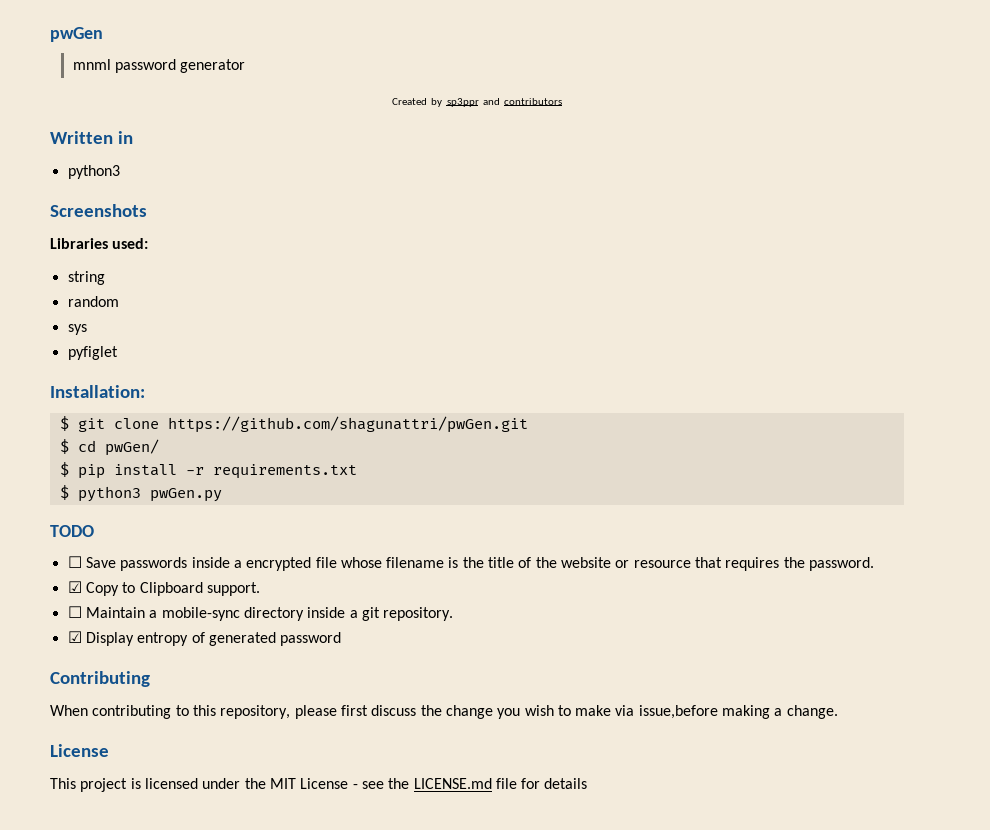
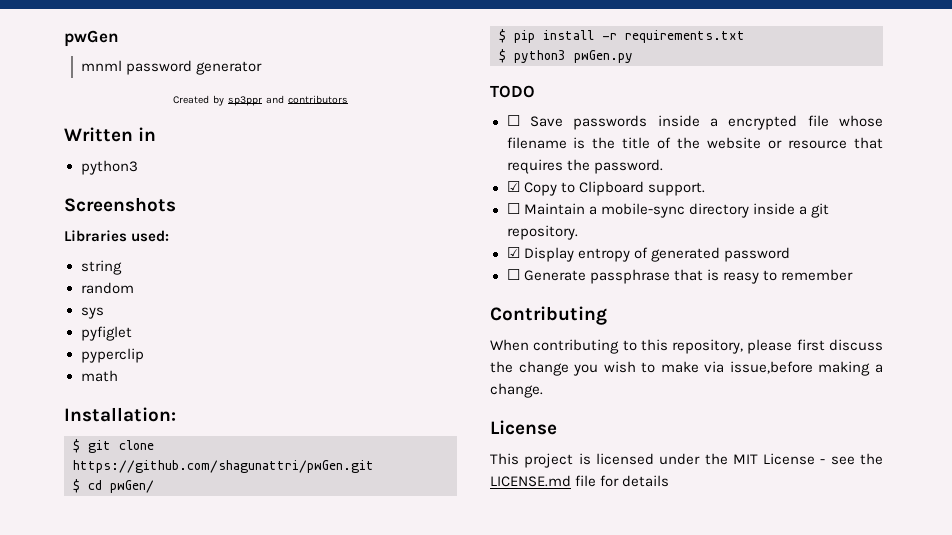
(118, 353) none -> [80,348,144,363] [80,370,118,382] // pyperclip // math
(342, 639) none -> [506,269,853,284] // ☐ Generate passphrase that is reasy to remember

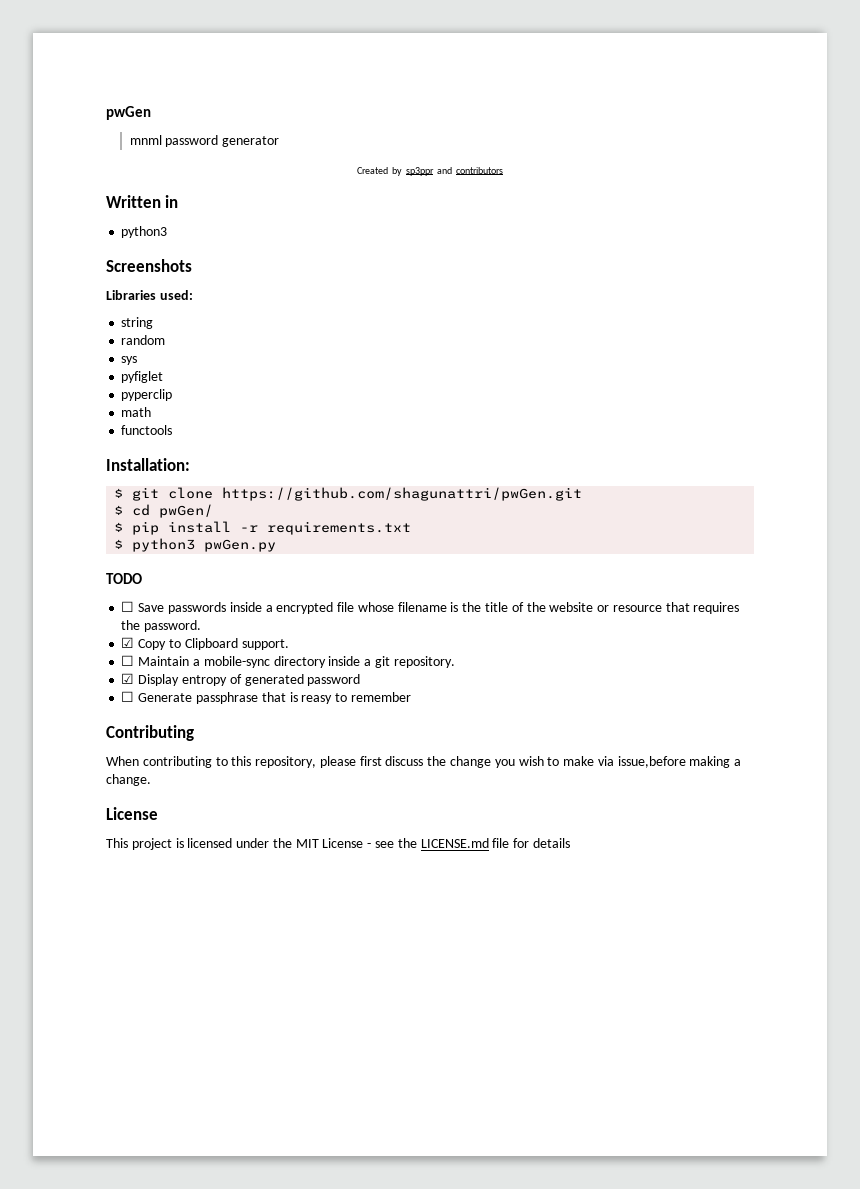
(118, 376) none -> [121,425,173,435] // functools

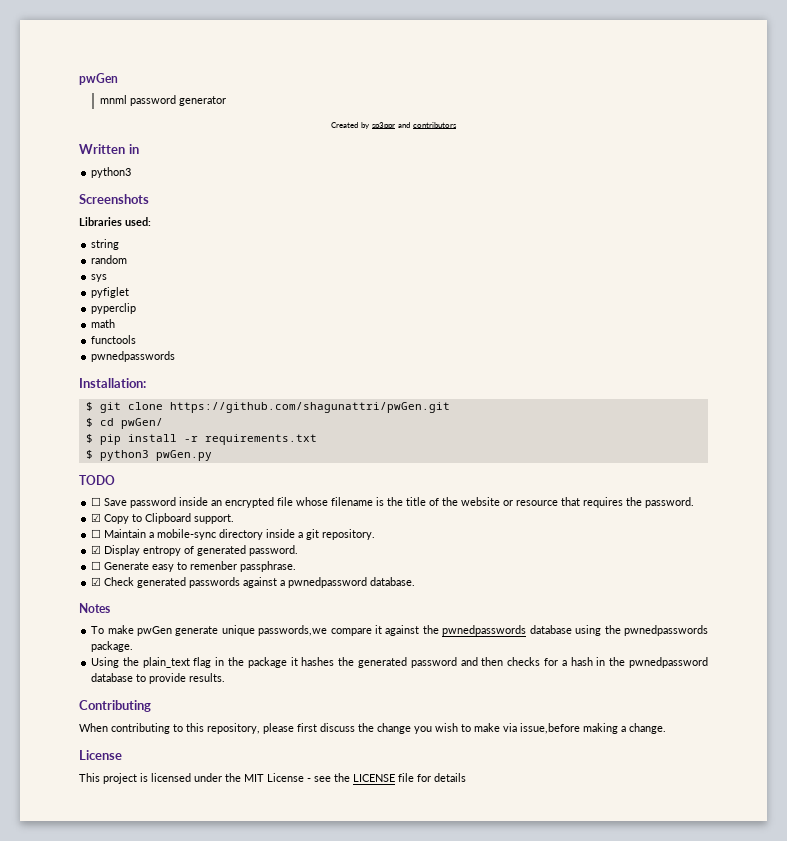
(173, 430) none -> [91,351,176,362] // pwnedpasswords
[167,602,273,614] passwords inside a -> [130,497,223,508] password inside an
[307,674,361,686] password -> [249,545,299,556] password.
[195,692,411,704] passphrase that is reasy to remember -> [152,561,297,572] [91,577,416,588] [79,603,110,613] [91,625,708,636] [91,641,134,652] [91,657,708,668] [91,673,226,684] easy to remenber passphrase. // ☑ Check generated passwords against a pwnedpassword database. // Notes // To make pwGen generate unique passwords,we compare it against the pwnedpasswords database using the pwnedpasswords package. // Using the plain_text flag in the package it hashes the generated password and then checks for a hash in the pwnedpassword database to provide results.
[420,838,489,848] LICENSE.md -> [353,774,395,782] LICENSE

